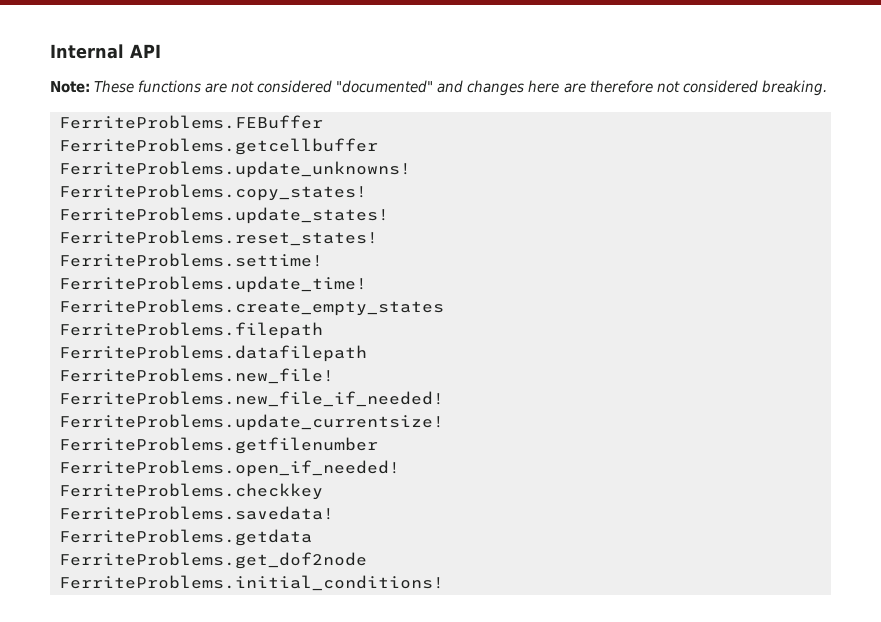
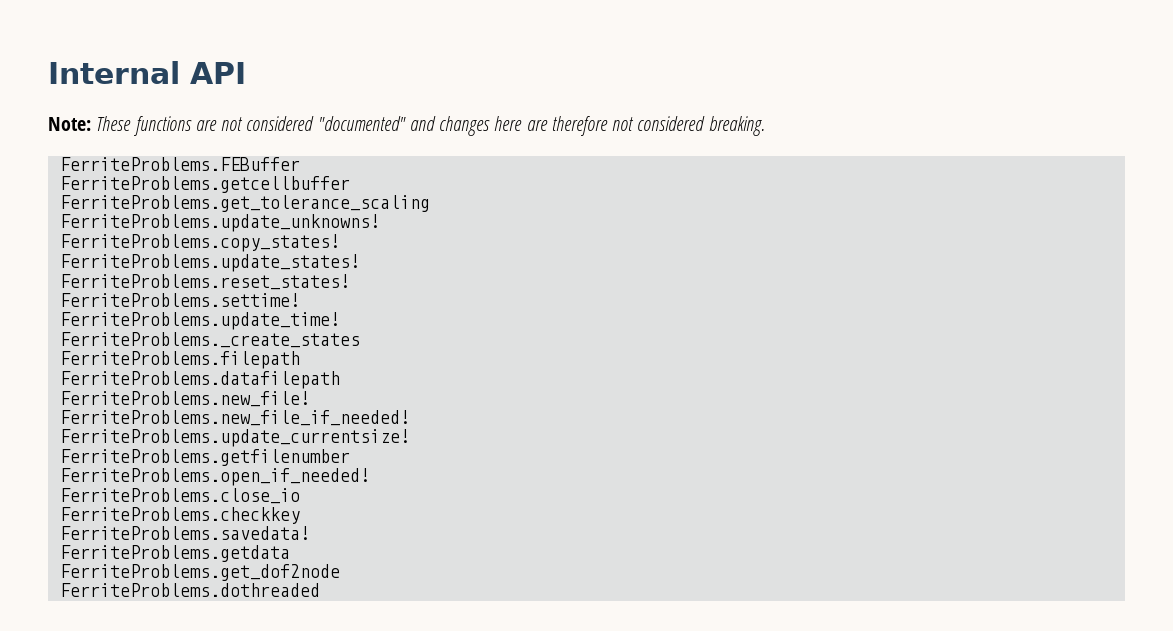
(378, 146) none -> [59,195,430,212] // FerriteProblems.get_tolerance_scaling
[59,299,444,316] FerriteProblems.create_empty_states -> [59,332,360,348] FerriteProblems._create_states
(400, 468) none -> [59,488,300,504] // FerriteProblems.close_io
[59,575,444,591] FerriteProblems.initial_conditions! -> [59,583,320,597] FerriteProblems.dothreaded

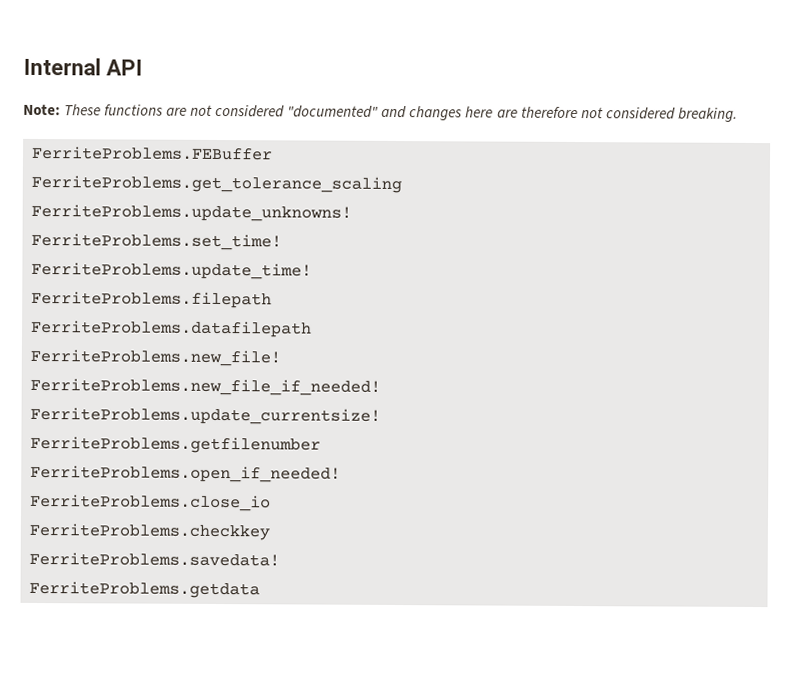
[59,176,350,193] // FerriteProblems.getcellbuffer -> (273, 153) none
[59,234,340,252] [59,254,360,272] [59,274,350,290] [59,293,300,307] FerriteProblems.copy_states! // FerriteProblems.update_states! // FerriteProblems.reset_states! // FerriteProblems.settime! -> [31,232,282,251] FerriteProblems.set_time!
[59,332,360,348] // FerriteProblems._create_states -> (312, 270) none
[59,564,340,581] [59,583,320,597] // FerriteProblems.get_dof2node // FerriteProblems.dothreaded -> (260, 589) none

